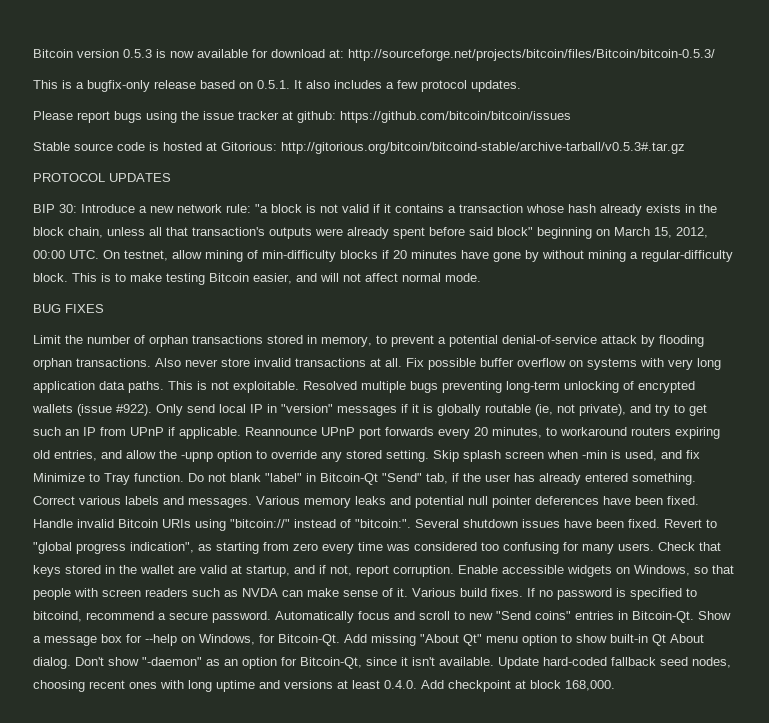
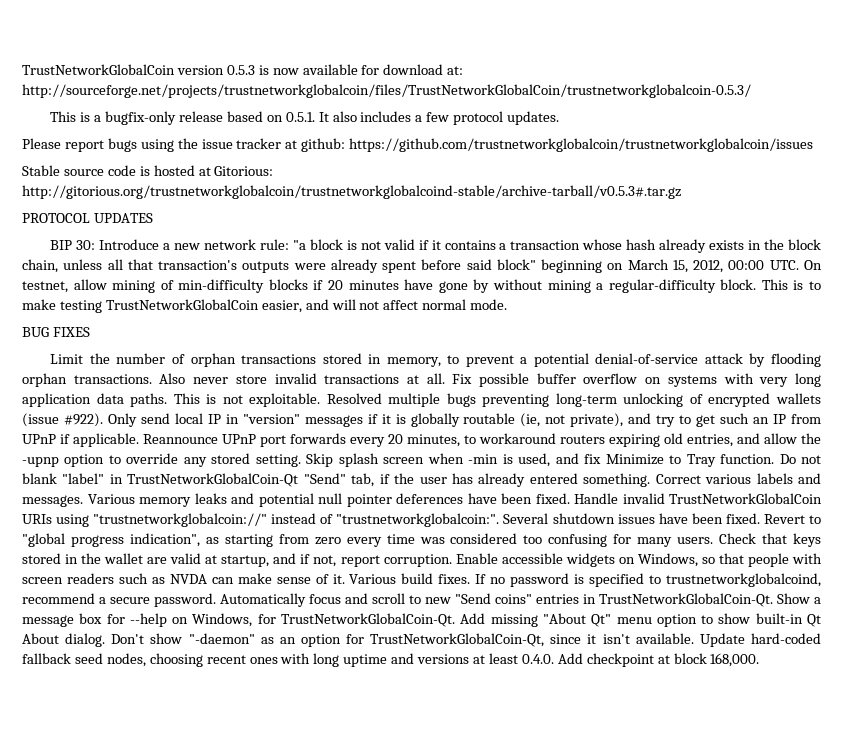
[33,49,73,58] Bitcoin -> [22,64,175,75] TrustNetworkGlobalCoin
[348,49,715,61] http://sourceforge.net/projects/bitcoin/files/Bitcoin/bitcoin-0.5.3/ -> [22,84,751,98] http://sourceforge.net/projects/trustnetworkglobalcoin/files/TrustNetworkGlobalCoin/trustnetworkglobalcoin-0.5.3/
[340,111,571,123] https://github.com/bitcoin/bitcoin/issues -> [349,138,814,152] https://github.com/trustnetworkglobalcoin/trustnetworkglobalcoin/issues
[281,142,685,154] http://gitorious.org/bitcoin/bitcoind-stable/archive-tarball/v0.5.3#.tar.gz -> [22,185,681,199] http://gitorious.org/trustnetworkglobalcoin/trustnetworkglobalcoind-stable/archive-tarball/v0.5.3#.tar.gz
[209,273,249,282] Bitcoin -> [105,299,259,310] TrustNetworkGlobalCoin
[320,473,378,485] Bitcoin-Qt -> [127,473,299,487] TrustNetworkGlobalCoin-Qt
[118,519,158,528] Bitcoin -> [669,493,822,504] TrustNetworkGlobalCoin
[230,519,290,528] "bitcoin://" -> [93,513,268,527] "trustnetworkglobalcoin://"
[355,519,411,528] "bitcoin:". -> [336,513,500,527] "trustnetworkglobalcoin:".
[33,611,82,622] bitcoind, -> [666,573,822,587] trustnetworkglobalcoind,
[632,611,694,623] Bitcoin-Qt. -> [599,593,773,607] TrustNetworkGlobalCoin-Qt.
[278,634,340,646] Bitcoin-Qt. -> [281,613,456,627] TrustNetworkGlobalCoin-Qt.
[300,657,362,669] Bitcoin-Qt, -> [370,633,545,647] TrustNetworkGlobalCoin-Qt,

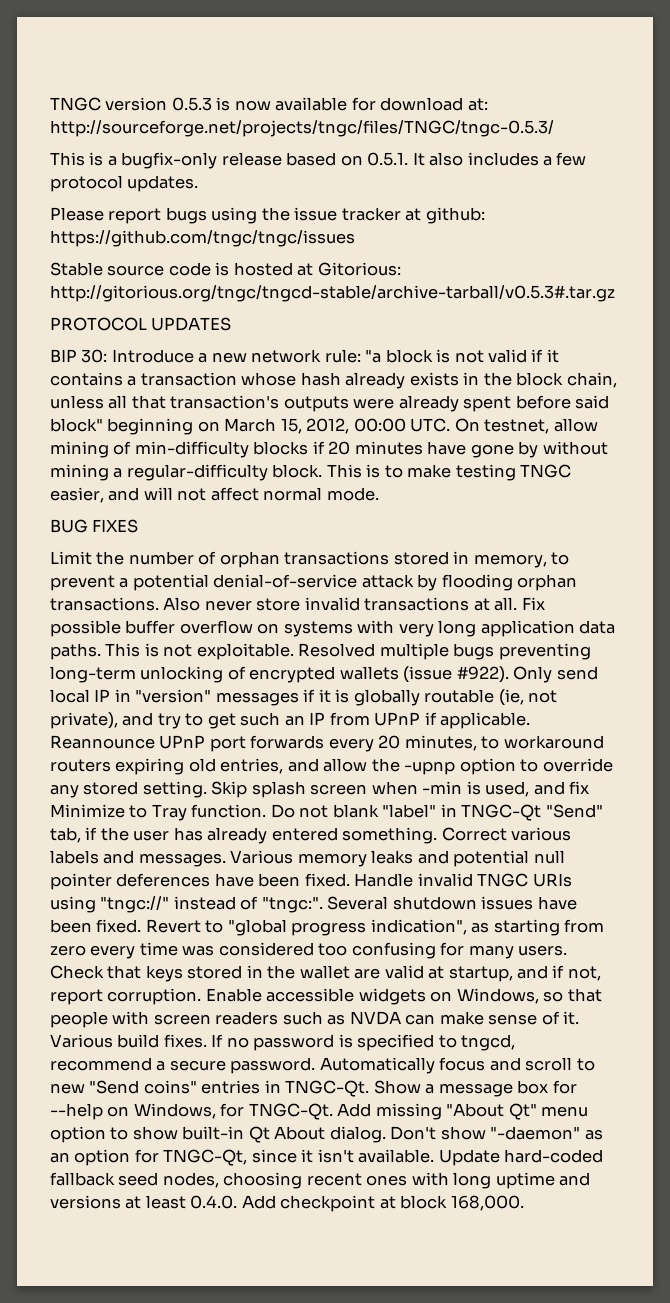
[22,64,175,75] TrustNetworkGlobalCoin -> [50,97,101,111] TNGC
[22,84,751,98] http://sourceforge.net/projects/trustnetworkglobalcoin/files/TrustNetworkGlobalCoin/trustnetworkglobalcoin-0.5.3/ -> [50,120,554,137] http://sourceforge.net/projects/tngc/files/TNGC/tngc-0.5.3/
[349,138,814,152] https://github.com/trustnetworkglobalcoin/trustnetworkglobalcoin/issues -> [50,230,355,247] https://github.com/tngc/tngc/issues
[22,185,681,199] http://gitorious.org/trustnetworkglobalcoin/trustnetworkglobalcoind-stable/archive-tarball/v0.5.3#.tar.gz -> [50,285,615,302] http://gitorious.org/tngc/tngcd-stable/archive-tarball/v0.5.3#.tar.gz
[105,299,259,310] TrustNetworkGlobalCoin -> [520,464,572,478] TNGC
[127,473,299,487] TrustNetworkGlobalCoin-Qt -> [461,804,542,821] TNGC-Qt
[669,493,822,504] TrustNetworkGlobalCoin -> [477,873,529,887] TNGC
[93,513,268,527] "trustnetworkglobalcoin://" -> [100,896,170,913] "tngc://"
[336,513,500,527] "trustnetworkglobalcoin:". -> [261,896,323,913] "tngc:".
[666,573,822,587] trustnetworkglobalcoind, -> [461,1034,516,1051] tngcd,
[599,593,773,607] TrustNetworkGlobalCoin-Qt. -> [285,1080,370,1097] TNGC-Qt.
[281,613,456,627] TrustNetworkGlobalCoin-Qt. -> [248,1103,333,1120] TNGC-Qt.
[370,633,545,647] TrustNetworkGlobalCoin-Qt, -> [163,1149,248,1166] TNGC-Qt,

